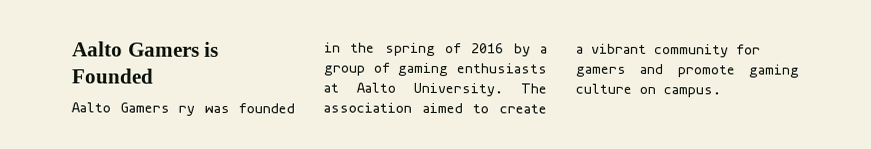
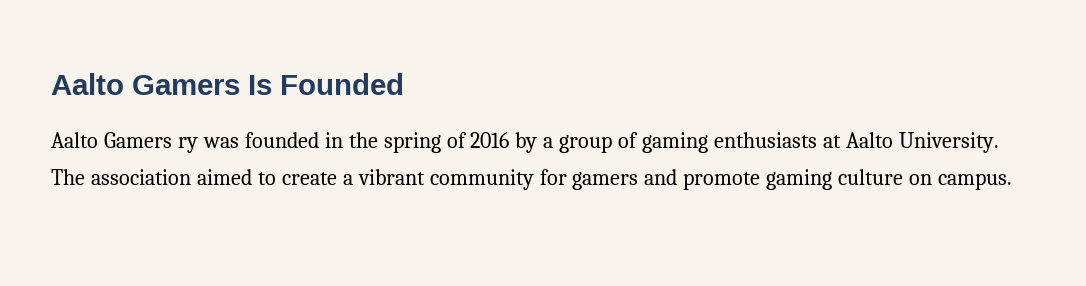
[72,41,220,57] Aalto Gamers is -> [51,73,272,95] Aalto Gamers Is

